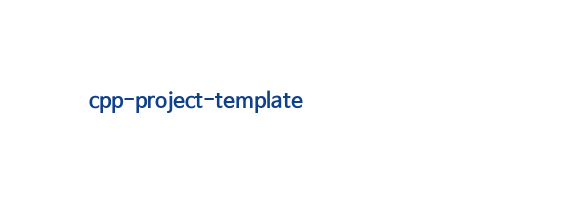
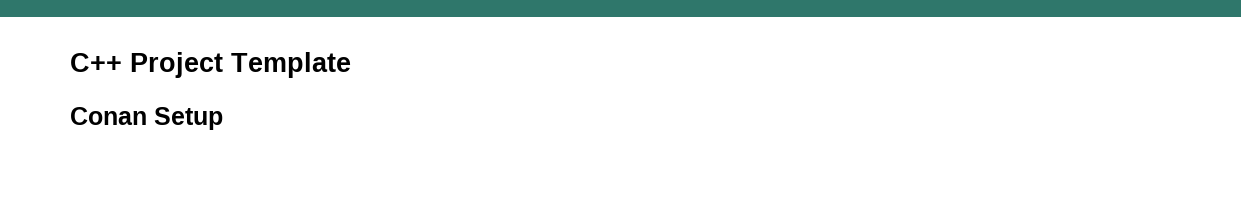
[89,90,303,114] cpp-project-template -> [70,52,351,78] [70,107,223,130] C++ Project Template // Conan Setup

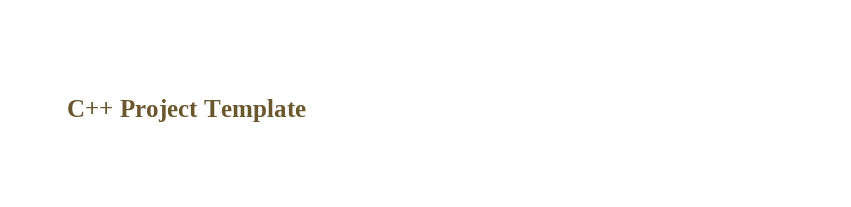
[70,107,223,130] // Conan Setup -> (306, 110) none

